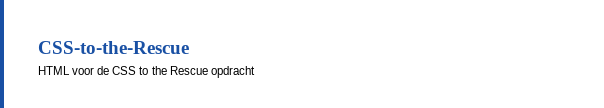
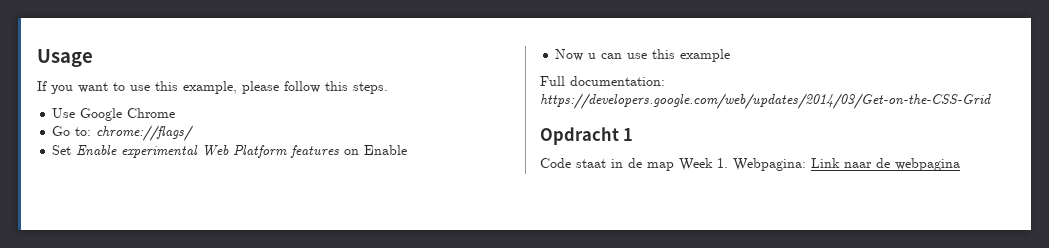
[38,41,189,54] [38,66,255,78] CSS-to-the-Rescue // HTML voor de CSS to the Rescue opdracht -> [37,49,93,67] [37,81,388,94] [52,108,176,121] [52,125,194,141] [52,145,408,158] [555,49,731,62] [540,76,665,86] [540,93,991,109] [540,127,634,145] [540,158,960,171] Usage // If you want to use this example, please follow this steps. // Use Google Chrome // Go to: chrome://flags/ // Set Enable experimental Web Platform features on Enable // Now u can use this example // Full documentation: https://developers.google.com/web/updates/2014/03/Get-on-the-CSS-Grid // Opdracht 1 // Code staat in de map Week 1. Webpagina: Link naar de webpagina

